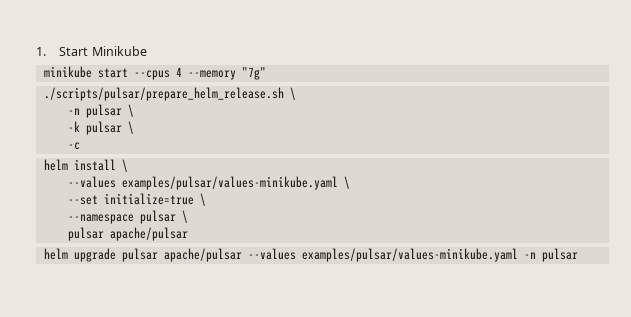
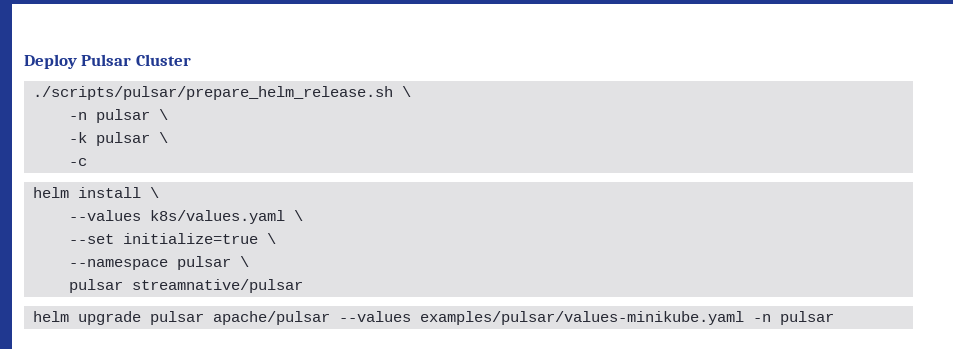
[36,46,147,56] [43,66,266,80] 1. Start Minikube // minikube start --cpus 4 --memory "7g" -> [24,54,191,69] Deploy Pulsar Cluster
[121,176,338,190] examples/pulsar/values-minikube.yaml -> [150,210,285,224] k8s/values.yaml
[109,227,188,241] apache/pulsar -> [132,279,303,293] streamnative/pulsar

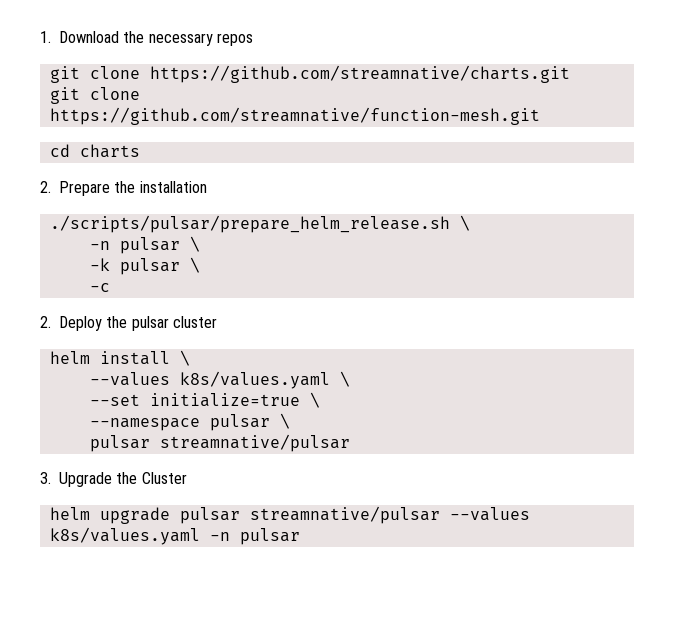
[24,54,191,69] Deploy Pulsar Cluster -> [40,31,253,46] [49,65,570,83] [49,87,140,104] [49,107,540,125] [49,144,140,158] [40,181,207,196] 1. Download the necessary repos // git clone https://github.com/streamnative/charts.git // git clone https://github.com/streamnative/function-mesh.git // cd charts // 2. Prepare the installation
(87, 162) none -> [40,316,217,331] // 2. Deploy the pulsar cluster
(303, 286) none -> [40,472,187,487] // 3. Upgrade the Cluster
[213,311,744,325] apache/pulsar --values examples/pulsar/values-minikube.yaml -> [249,506,530,524] [49,527,200,545] streamnative/pulsar --values k8s/values.yaml

